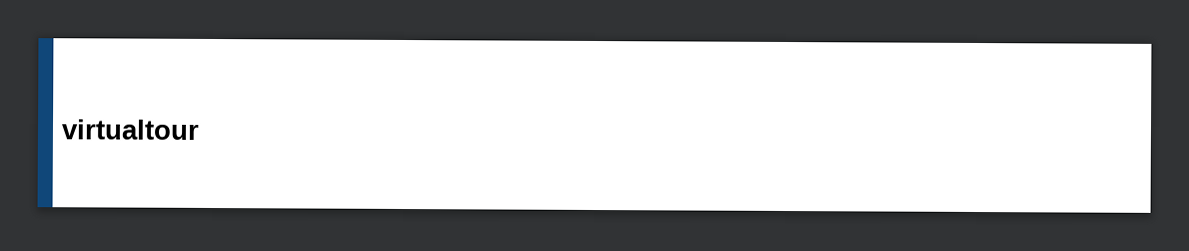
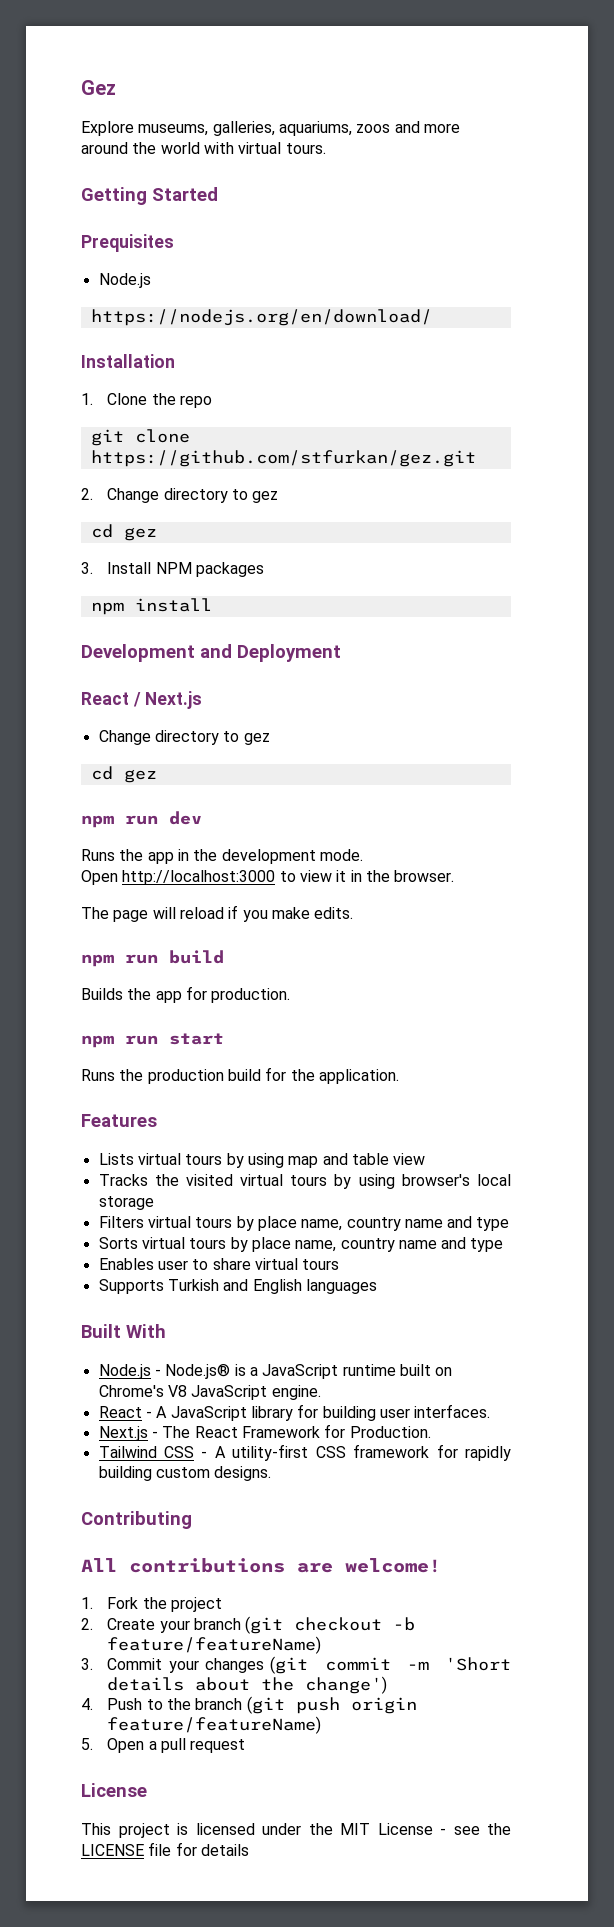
[61,119,200,140] virtualtour -> [81,80,116,95] [81,121,460,136] [81,142,326,154] [81,187,218,205] [81,234,174,252] [98,273,151,288] [90,309,432,326] [81,354,175,368] [81,393,213,408] [90,429,190,446] [90,450,476,467] [81,488,279,503] [90,524,157,541] [81,562,265,577] [90,598,212,615] [81,644,341,662] [81,691,203,709] [98,730,270,745] [90,766,157,783] [81,811,202,828] [81,849,363,864] [81,870,455,885] [81,905,354,922] [81,950,224,967] [81,986,291,1003] [81,1033,224,1048] [81,1067,399,1084] [81,1114,157,1127] [98,1153,426,1168] [98,1174,512,1189] [98,1196,154,1210] [98,1216,510,1231] [98,1237,504,1252] [98,1258,340,1270] [98,1279,377,1294] [81,1324,166,1338] [98,1363,453,1379] [98,1385,321,1400] [98,1404,491,1421] [98,1424,431,1441] [98,1444,512,1461] [98,1466,272,1481] [81,1511,192,1529] [81,1558,441,1573] [81,1597,223,1612] [81,1616,416,1634] [107,1636,322,1654] [81,1656,511,1674] [107,1676,388,1694] [81,1696,417,1714] [107,1716,322,1734] [81,1738,246,1753] [81,1783,147,1797] [81,1823,511,1838] [81,1842,249,1856] Gez // Explore museums, galleries, aquariums, zoos and more around the world with virtual tours. // Getting Started // Prequisites // Node.js // https://nodejs.org/en/download/ // Installation // 1. Clone the repo // git clone https://github.com/stfurkan/gez.git // 2. Change directory to gez // cd gez // 3. Install NPM packages // npm install // Development and Deployment // React / Next.js // Change directory to gez // cd gez // npm run dev // Runs the app in the development mode. // Open http://localhost:3000 to view it in the browser. // The page will reload if you make edits. // npm run build // Builds the app for production. // npm run start // Runs the production build for the application. // Features // Lists virtual tours by using map and table view // Tracks the visited virtual tours by using browser's local storage // Filters virtual tours by place name, country name and type // Sorts virtual tours by place name, country name and type // Enables user to share virtual tours // Supports Turkish and English languages // Built With // Node.js - Node.js® is a JavaScript runtime built on Chrome's V8 JavaScript engine. // React - A JavaScript library for building user interfaces. // Next.js - The React Framework for Production. // Tailwind CSS - A utility-first CSS framework for rapidly building custom designs. // Contributing // All contributions are welcome! // 1. Fork the project // 2. Create your branch (git checkout -b feature/featureName) // 3. Commit your changes (git commit -m 'Short details about the change') // 4. Push to the branch (git push origin feature/featureName) // 5. Open a pull request // License // This project is licensed under the MIT License - see the LICENSE file for details

